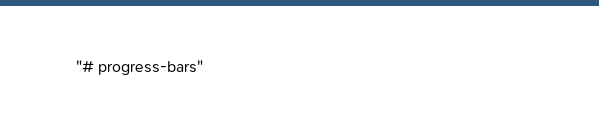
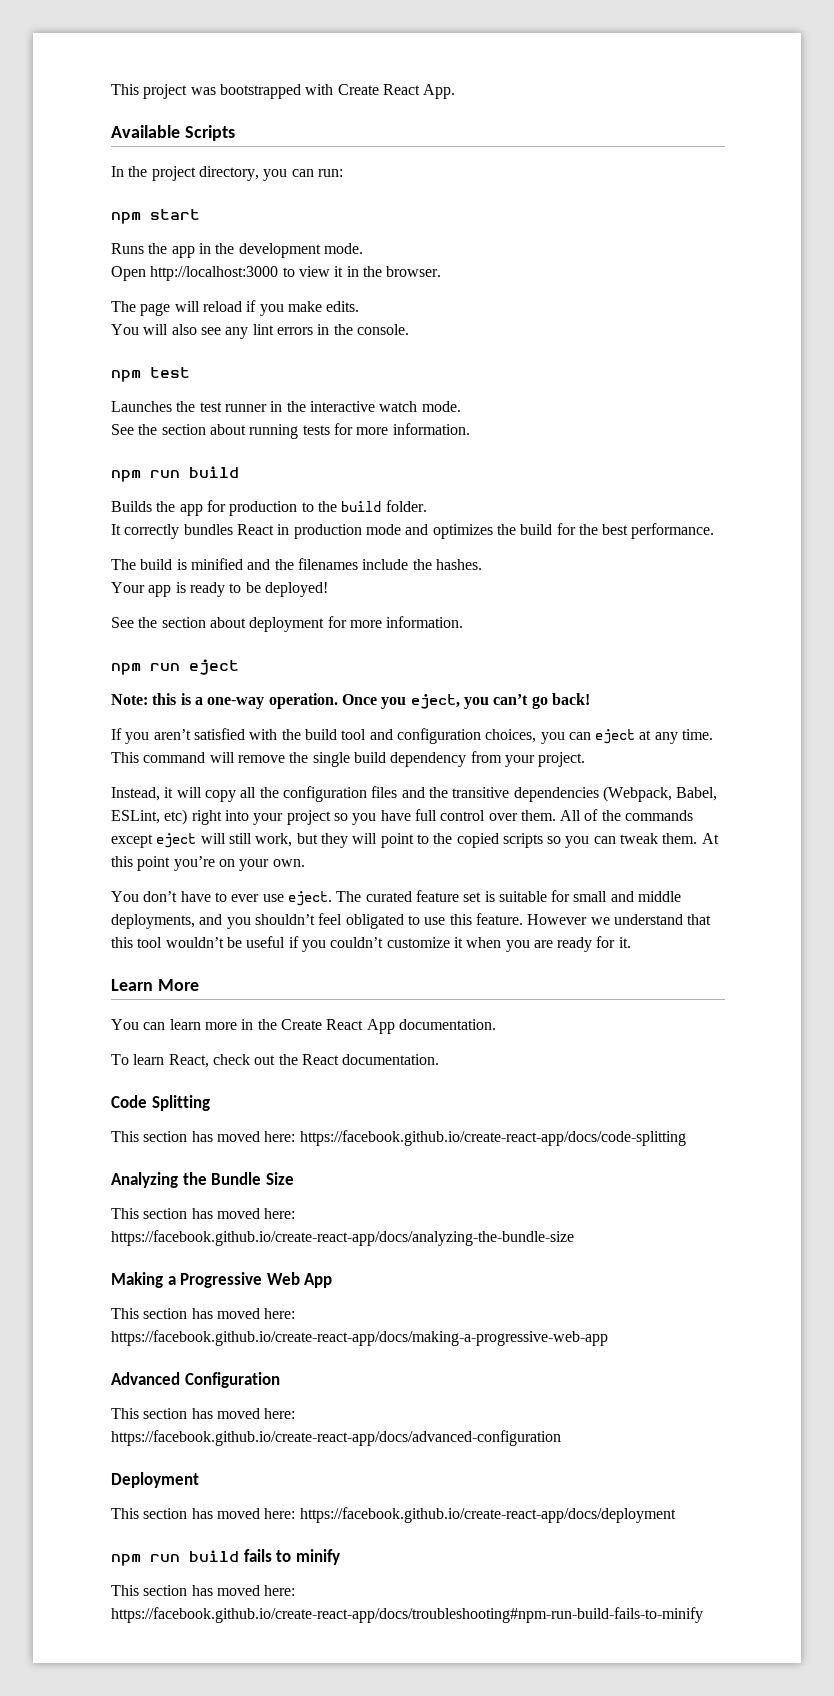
[76,60,204,75] "# progress-bars" -> [111,84,456,99] [111,125,235,141] [111,166,343,181] [111,209,200,224] [111,243,363,258] [111,266,442,281] [111,300,360,316] [111,324,409,339] [111,367,190,382] [111,401,461,412] [111,423,470,439] [111,466,239,482] [111,500,427,516] [111,523,715,539] [111,558,482,570] [111,582,328,597] [111,616,464,632] [111,659,239,675] [111,693,590,709] [111,728,714,744] [111,751,586,767] [111,786,718,802] [111,809,694,825] [111,833,719,848] [111,856,305,871] [111,890,682,906] [111,913,712,929] [111,936,631,952] [111,979,199,991] [111,1019,496,1034] [111,1054,440,1068] [111,1095,210,1111] [111,1130,686,1146] [111,1172,294,1188] [111,1208,296,1219] [111,1230,574,1246] [111,1272,333,1288] [111,1308,296,1319] [111,1330,608,1346] [111,1372,280,1388] [111,1408,296,1419] [111,1430,561,1446] [111,1472,199,1488] [111,1507,676,1523] [111,1549,340,1566] [111,1585,296,1596] [111,1607,703,1623] This project was bootstrapped with Create React App. // Available Scripts // In the project directory, you can run: // npm start // Runs the app in the development mode. // Open http://localhost:3000 to view it in the browser. // The page will reload if you make edits. // You will also see any lint errors in the console. // npm test // Launches the test runner in the interactive watch mode. // See the section about running tests for more information. // npm run build // Builds the app for production to the build folder. // It correctly bundles React in production mode and optimizes the build for the best performance. // The build is minified and the filenames include the hashes. // Your app is ready to be deployed! // See the section about deployment for more information. // npm run eject // Note: this is a one-way operation. Once you eject, you can’t go back! // If you aren’t satisfied with the build tool and configuration choices, you can eject at any time. This command will remove the single build dependency from your project. // Instead, it will copy all the configuration files and the transitive dependencies (Webpack, Babel, ESLint, etc) right into your project so you have full control over them. All of the commands except eject will still work, but they will point to the copied scripts so you can tweak them. At this point you’re on your own. // You don’t have to ever use eject. The curated feature set is suitable for small and middle deployments, and you shouldn’t feel obligated to use this feature. However we understand that this tool wouldn’t be useful if you couldn’t customize it when you are ready for it. // Learn More // You can learn more in the Create React App documentation. // To learn React, check out the React documentation. // Code Splitting // This section has moved here: https://facebook.github.io/create-react-app/docs/code-splitting // Analyzing the Bundle Size // This section has moved here: https://facebook.github.io/create-react-app/docs/analyzing-the-bundle-size // Making a Progressive Web App // This section has moved here: https://facebook.github.io/create-react-app/docs/making-a-progressive-web-app // Advanced Configuration // This section has moved here: https://facebook.github.io/create-react-app/docs/advanced-configuration // Deployment // This section has moved here: https://facebook.github.io/create-react-app/docs/deployment // npm run build fails to minify // This section has moved here: https://facebook.github.io/create-react-app/docs/troubleshooting#npm-run-build-fails-to-minify

